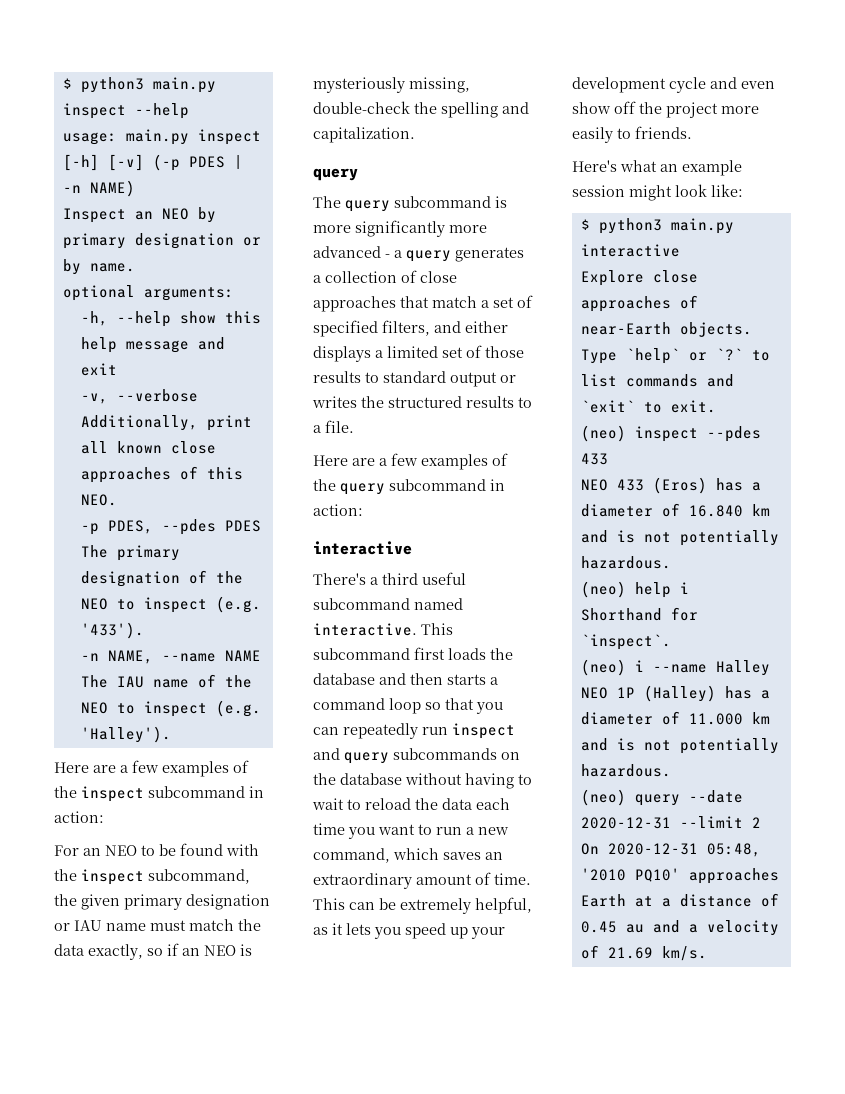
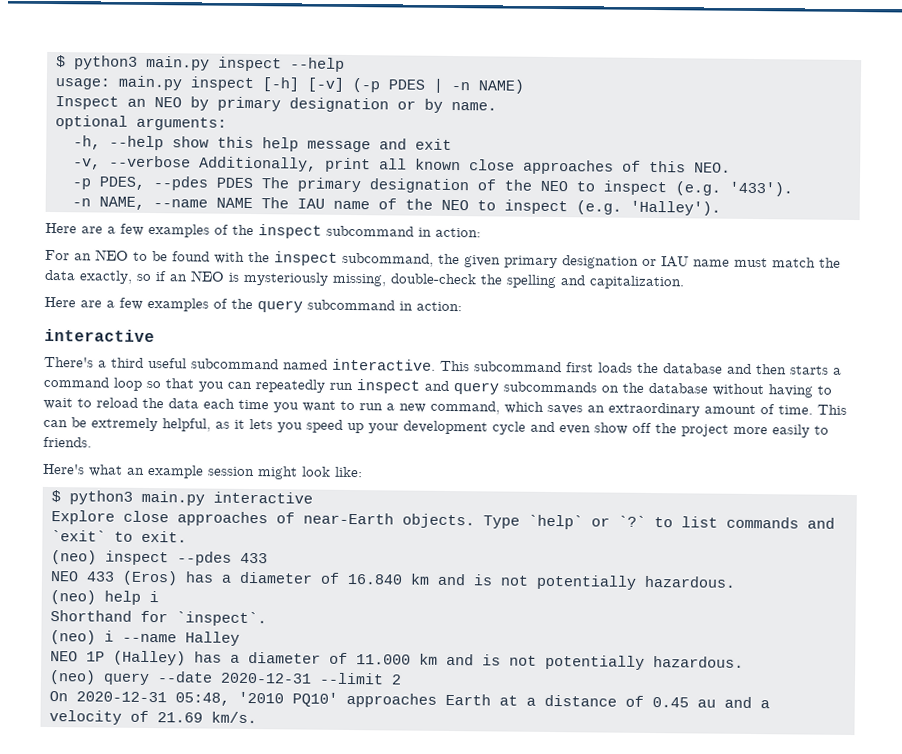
[313,168,358,181] [313,196,507,212] [313,220,487,237] [313,246,524,262] [313,270,457,283] [313,295,533,312] [313,320,508,337] [313,345,524,362] [313,371,516,387] [312,396,532,408] [313,420,354,433] // query // The query subcommand is more significantly more advanced - a query generates a collection of close approaches that match a set of specified filters, and either displays a limited set of those results to standard output or writes the structured results to a file. -> (685, 282) none

